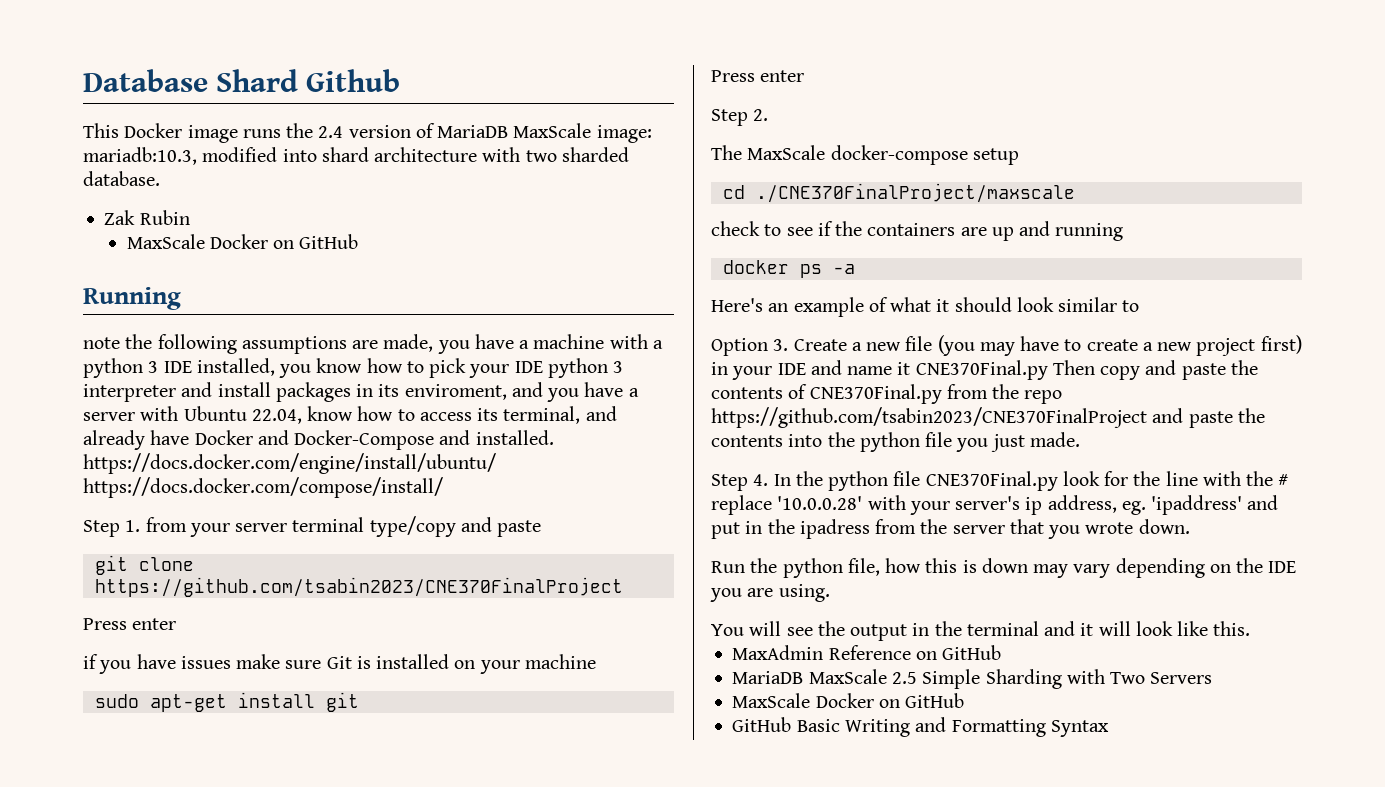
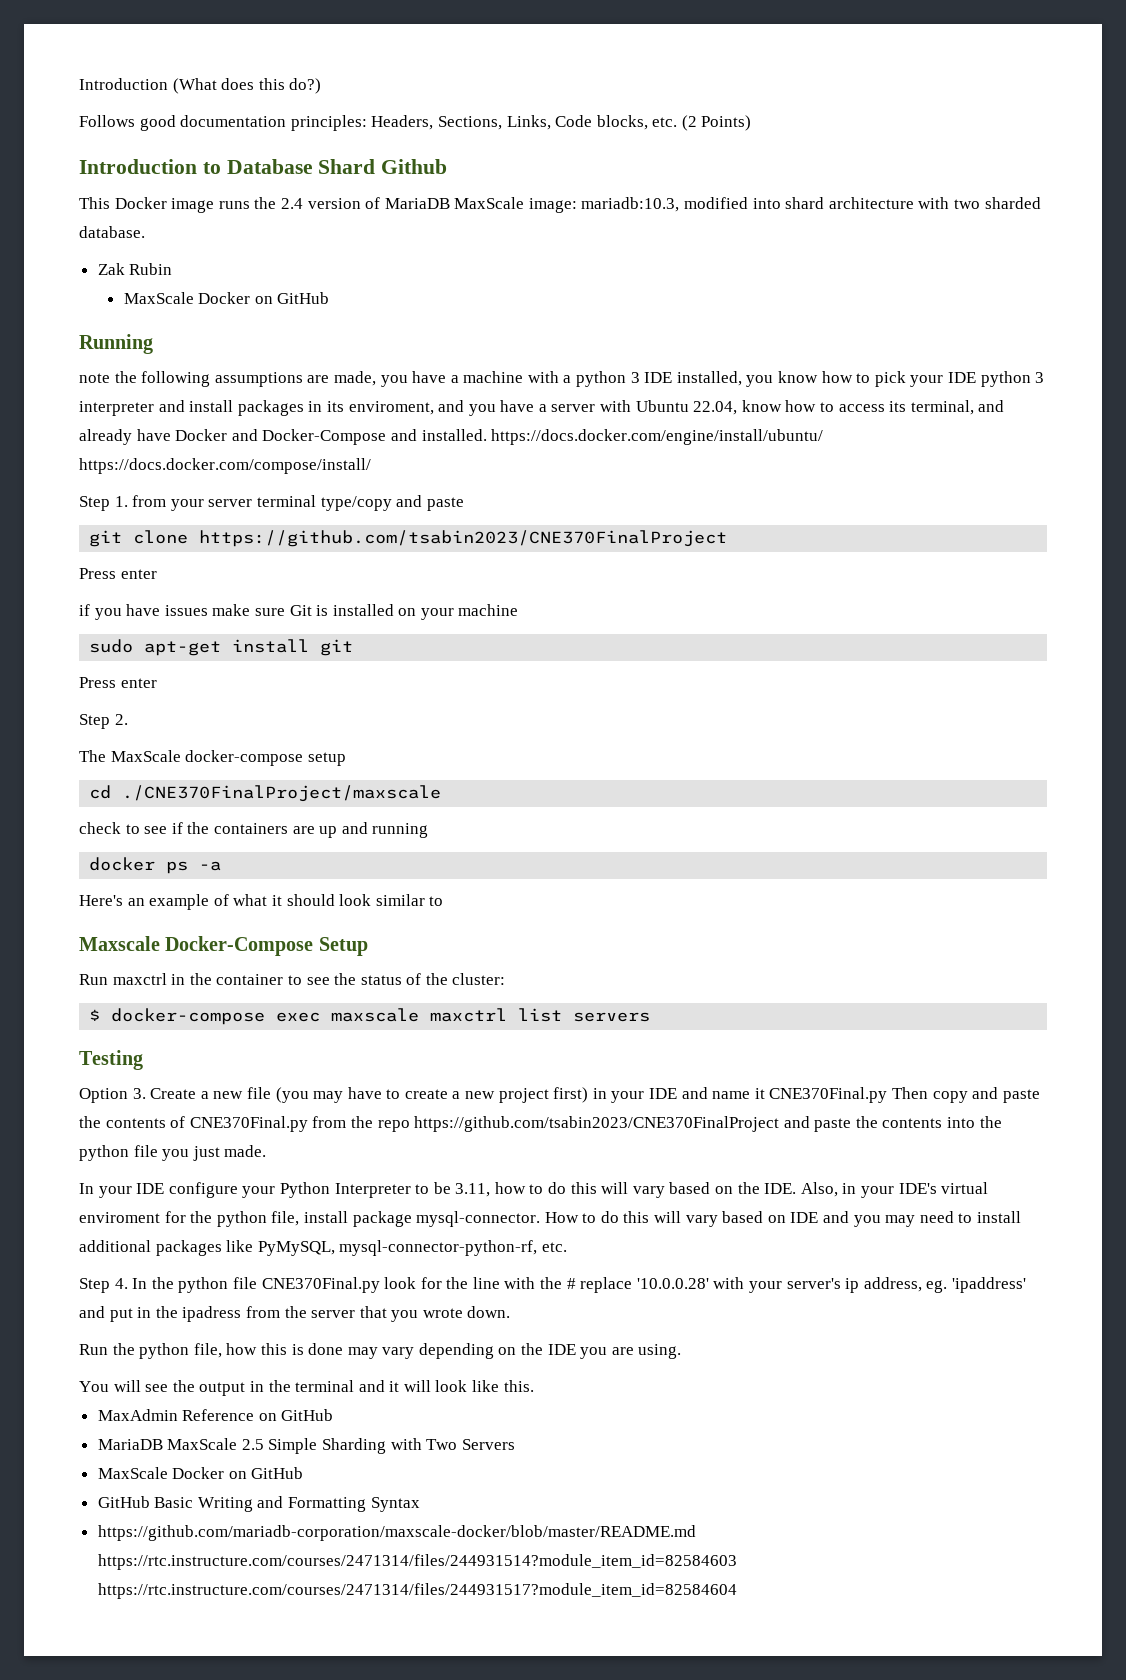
(83, 80) none -> [79,78,322,94] [79,115,752,131] [79,159,221,174] Introduction (What does this do?) // Follows good documentation principles: Headers, Sections, Links, Code blocks, etc. (2 Points) // Introduction to
(1140, 306) none -> [79,936,368,956] [79,973,506,985] [89,1008,651,1025] [79,1050,143,1070] // Maxscale Docker-Compose Setup // Run maxctrl in the container to see the status of the cluster: // $ docker-compose exec maxscale maxctrl list servers // Testing
(1080, 439) none -> [79,1182,989,1198] [79,1211,1021,1227] [79,1240,567,1256] // In your IDE configure your Python Interpreter to be 3.11, how to do this will vary based on the IDE. Also, in your IDE's virtual enviroment for the python file, install package mysql-connector. How to do this will vary based on IDE and you may need to install additional packages like PyMySQL, mysql-connector-python-rf, etc.
[981,558,1028,573] down -> [308,1343,344,1355] done
(1109, 728) none -> [97,1525,696,1541] [97,1554,737,1570] [97,1583,737,1599] // https://github.com/mariadb-corporation/maxscale-docker/blob/master/README.md https://rtc.instructure.com/courses/2471314/files/244931514?module_item_id=82584603 https://rtc.instructure.com/courses/2471314/files/244931517?module_item_id=82584604

